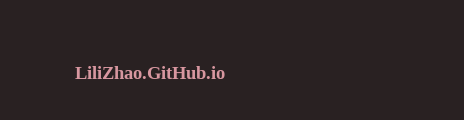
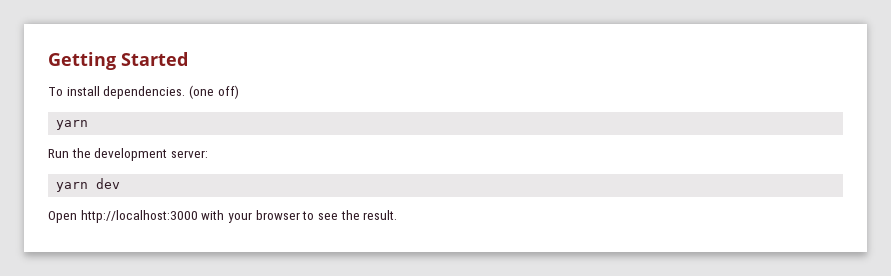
[75,66,225,79] LiliZhao.GitHub.io -> [48,52,188,70] [48,85,239,99] [56,120,89,130] [48,148,208,161] [56,178,121,192] [48,210,398,223] Getting Started // To install dependencies. (one off) // yarn // Run the development server: // yarn dev // Open http://localhost:3000 with your browser to see the result.

